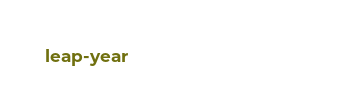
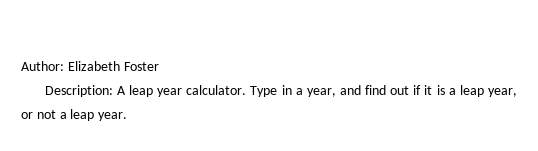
[45,49,128,66] leap-year -> [21,61,159,71] [44,85,517,97] [21,109,128,121] Author: Elizabeth Foster // Description: A leap year calculator. Type in a year, and find out if it is a leap year, or not a leap year.

